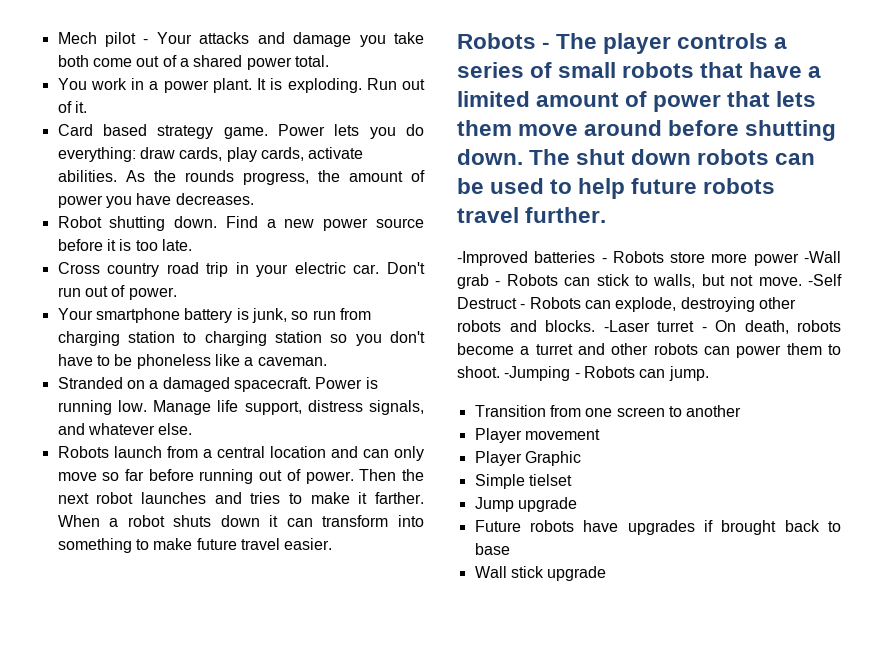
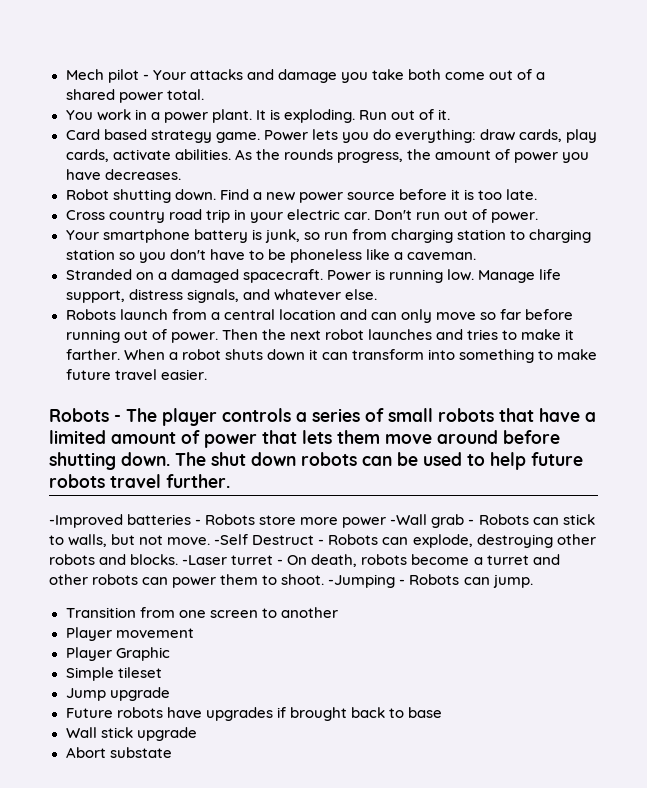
[528,474,572,486] tielset -> [117,667,162,678] tileset
(607, 573) none -> [65,747,172,758] // Abort substate

